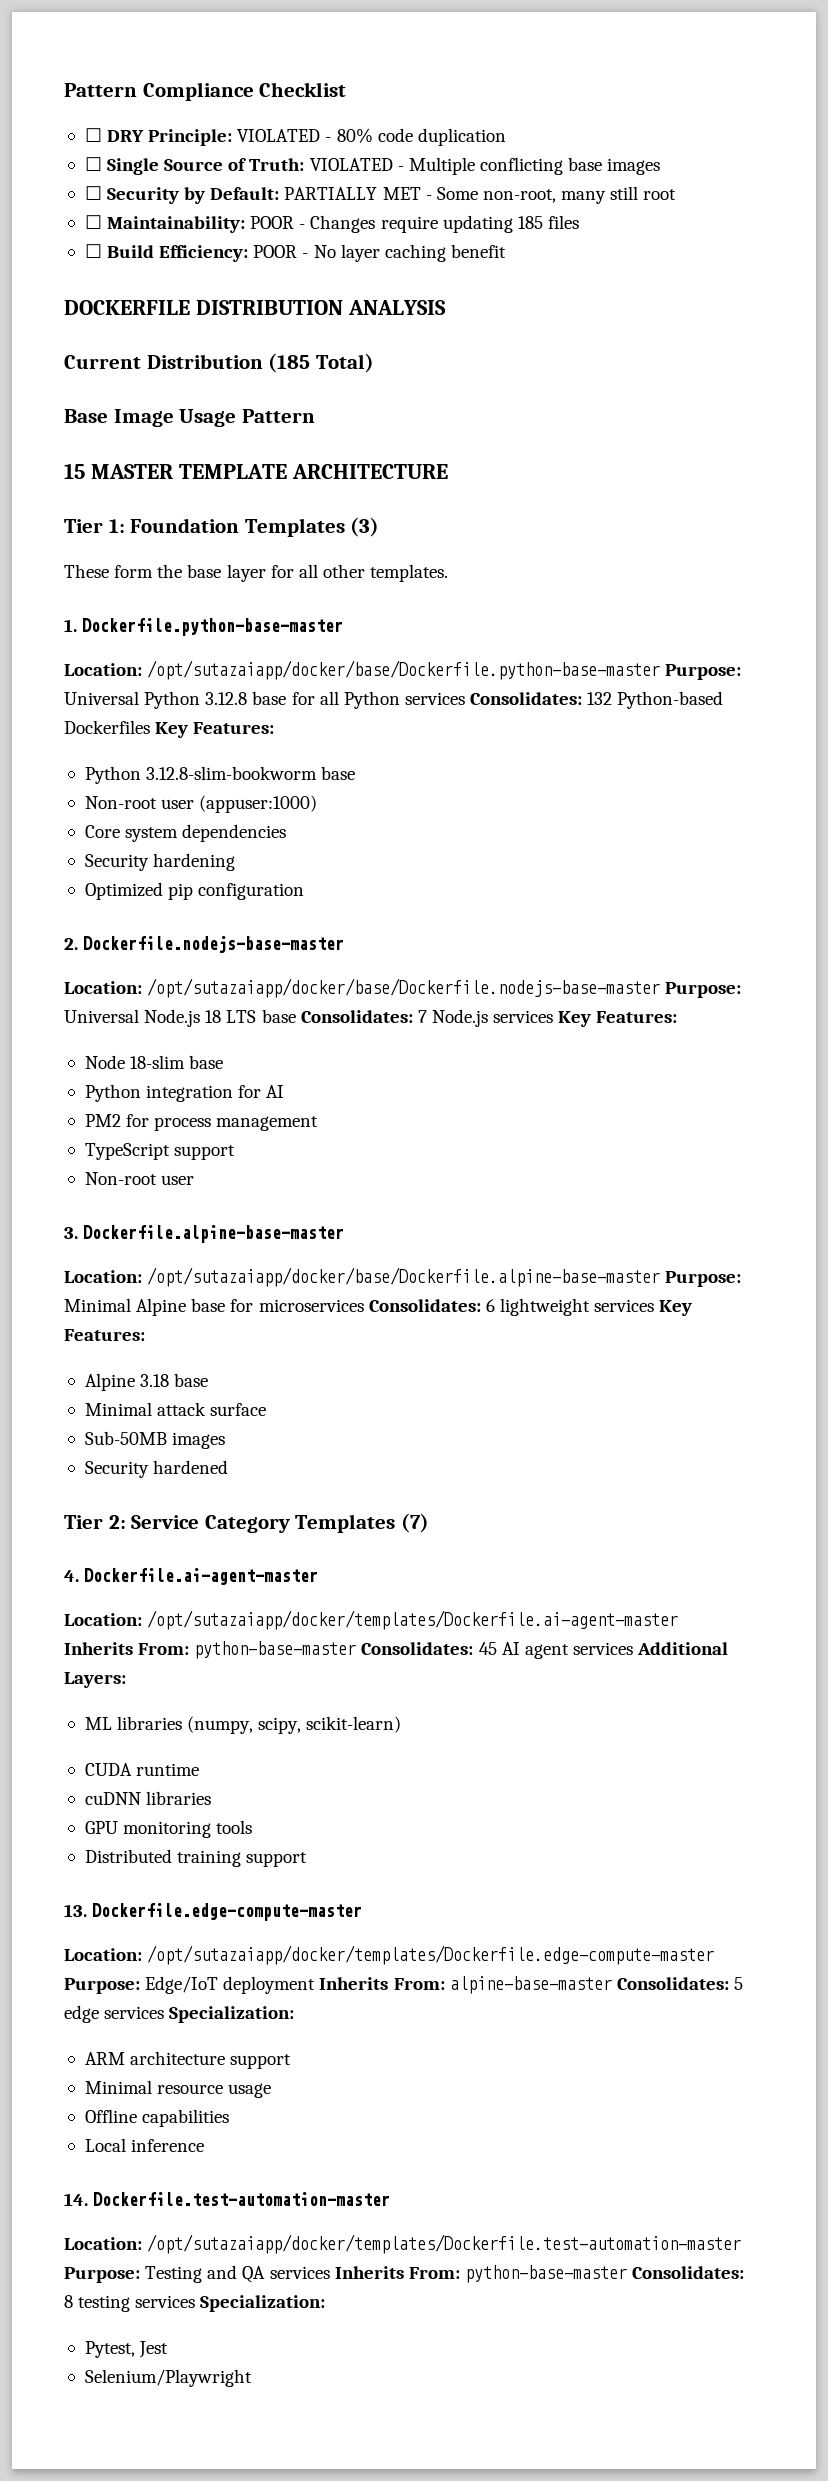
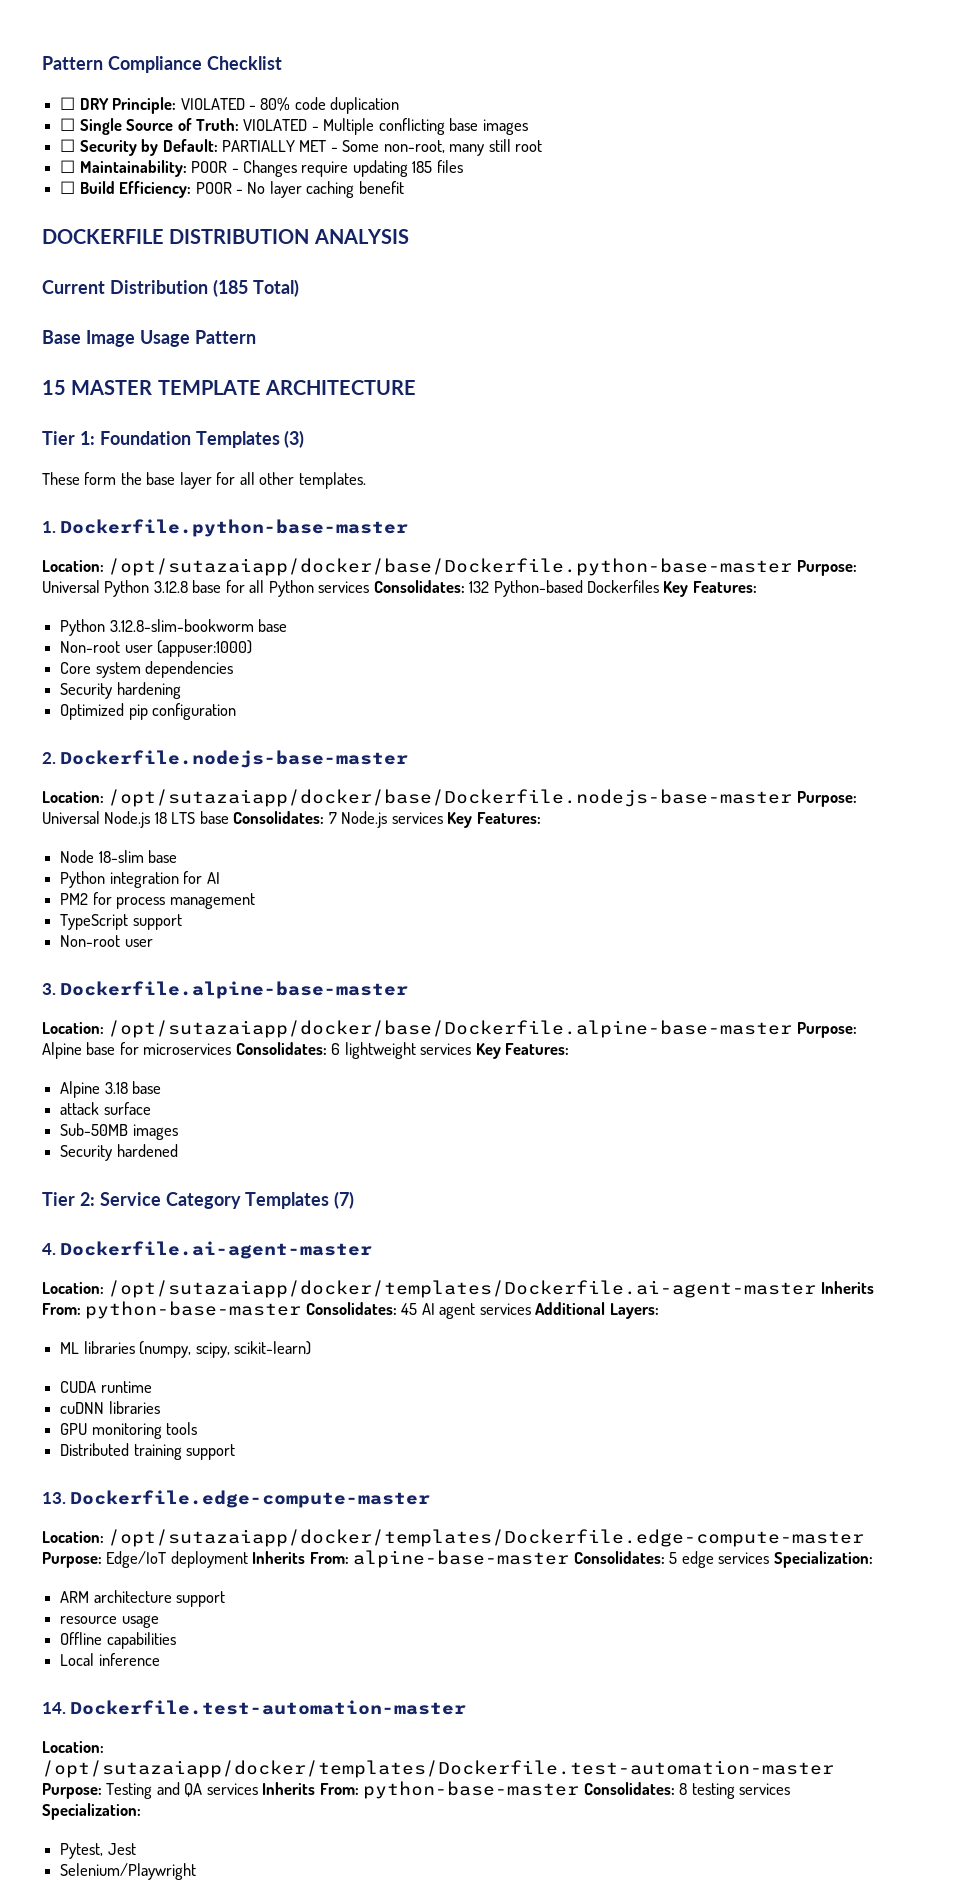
[64,1298,131,1312] Minimal -> (857, 1030) none
[84,1402,152,1416] Minimal -> (162, 1087) none
[84,2080,152,2094] Minimal -> (226, 1599) none

